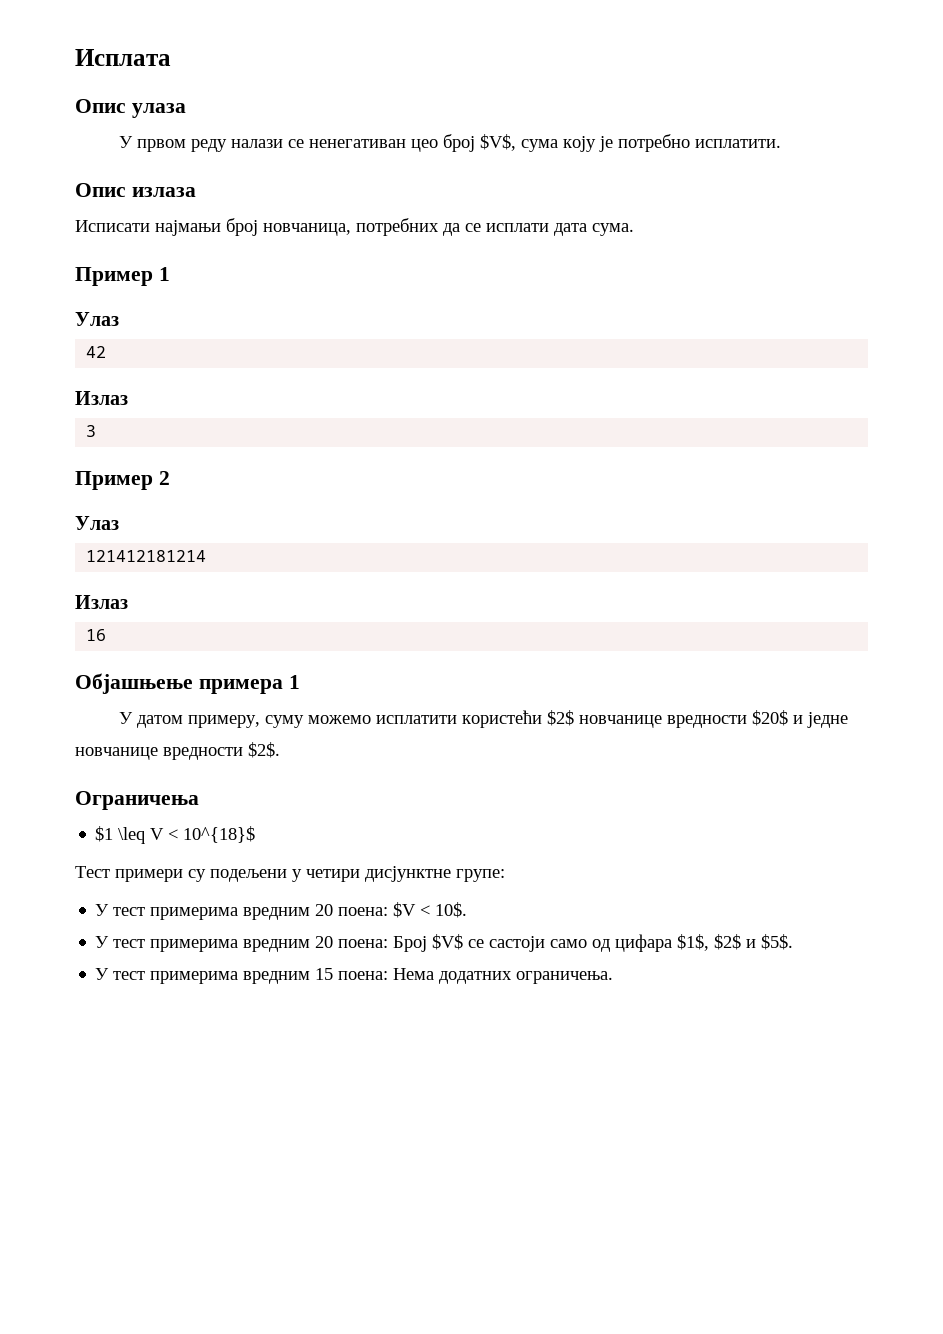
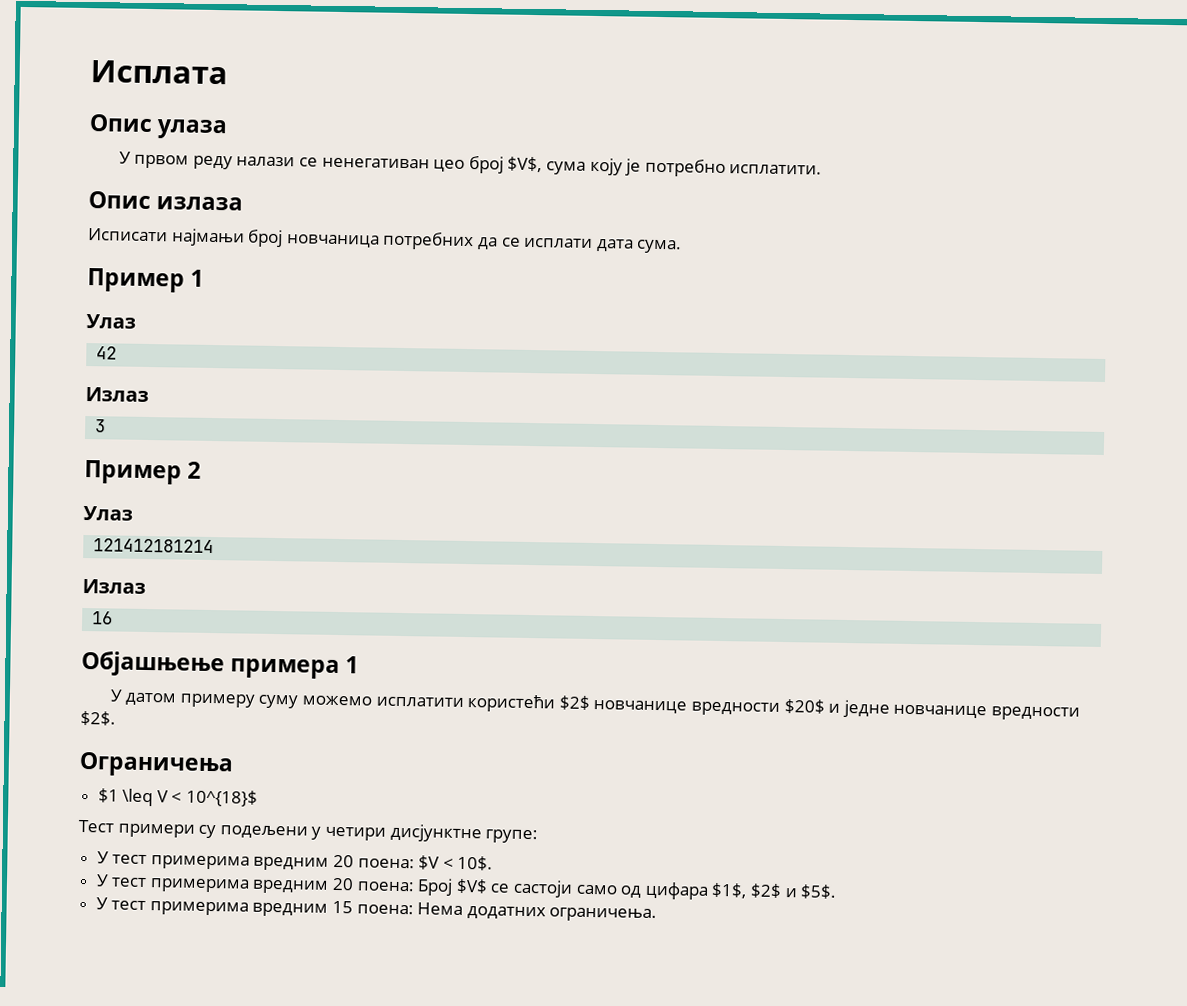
[263,223,351,236] новчаница, -> [285,234,380,248] новчаница
[187,715,260,728] примеру, -> [179,693,255,708] примеру

